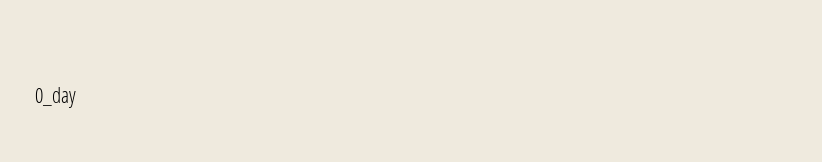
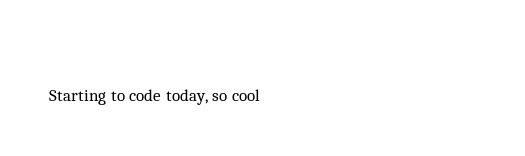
[35,87,76,108] 0_day -> [49,89,260,105] Starting to code today, so cool

